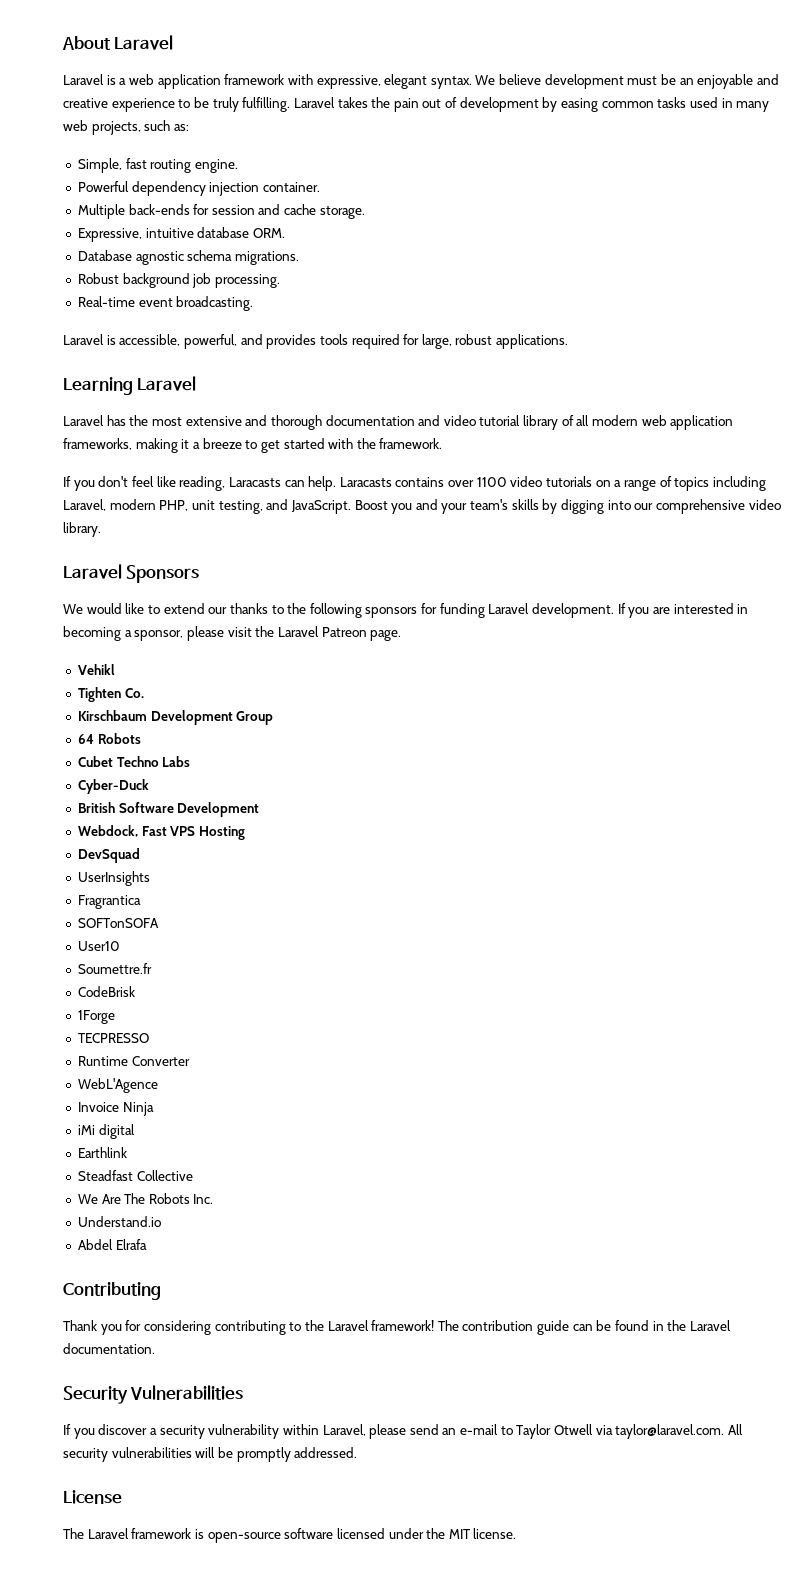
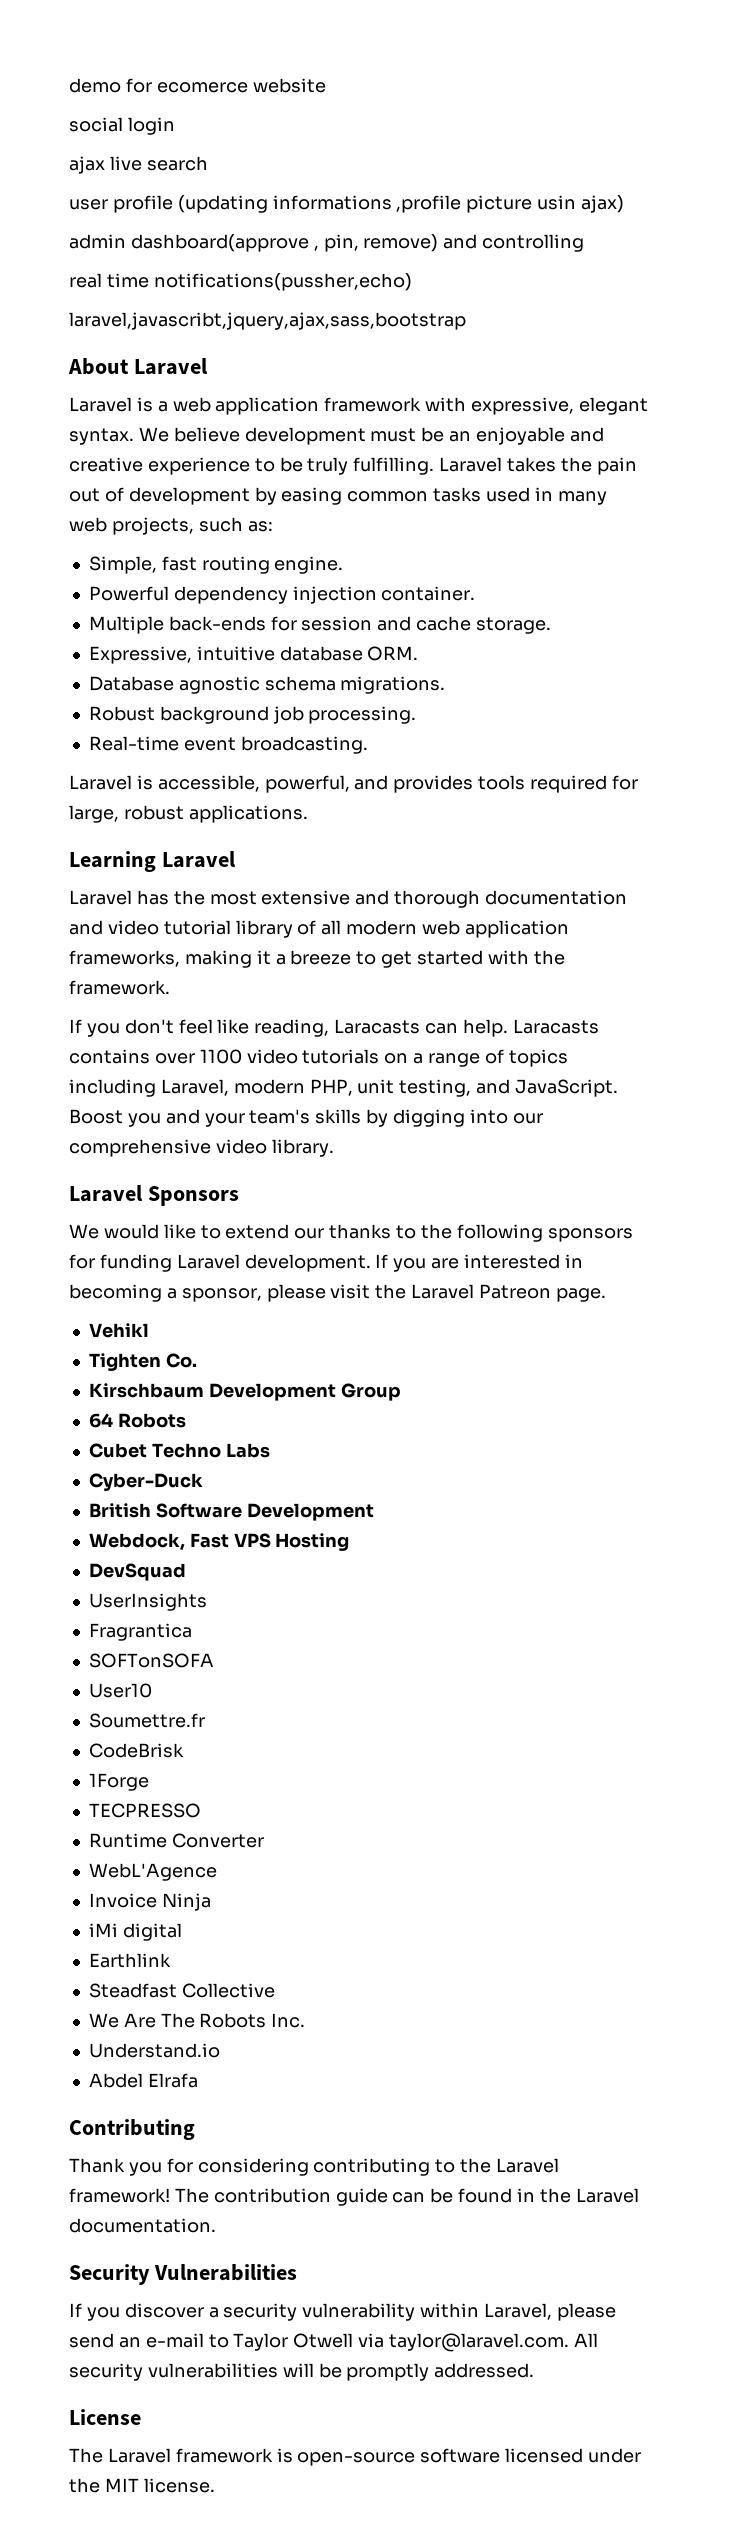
(62, 43) none -> [69,78,326,93] [69,117,175,135] [69,156,208,174] [69,195,625,213] [69,234,585,252] [69,273,412,291] [69,312,466,330] demo for ecomerce website // social login // ajax live search // user profile (updating informations ,profile picture usin ajax) // admin dashboard(approve , pin, remove) and controlling // real time notifications(pussher,echo) // laravel,javascribt,jquery,ajax,sass,bootstrap //

